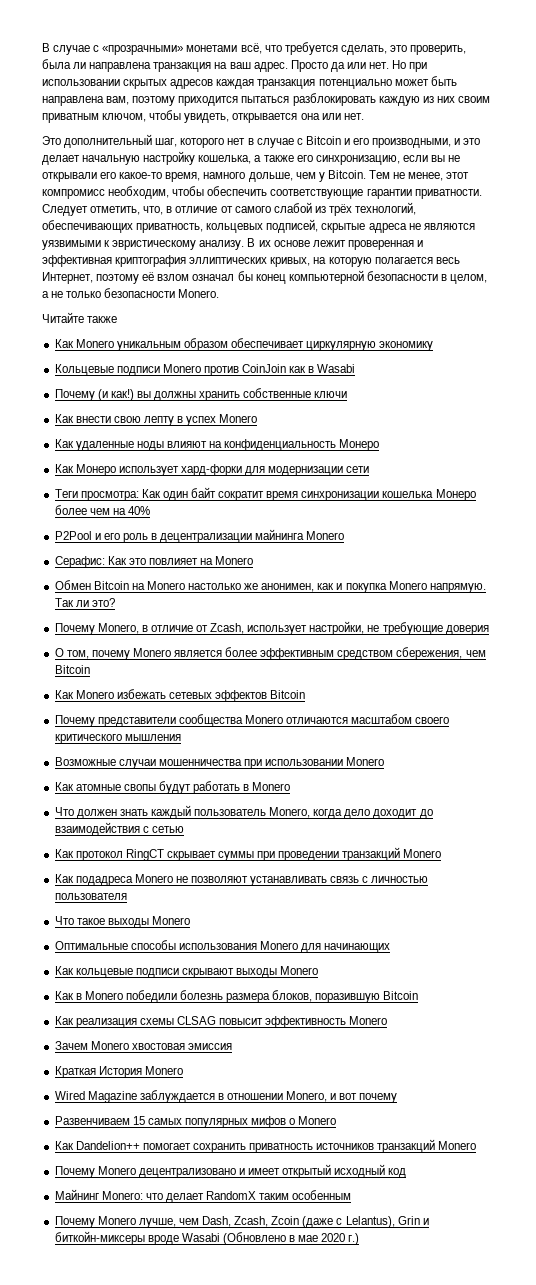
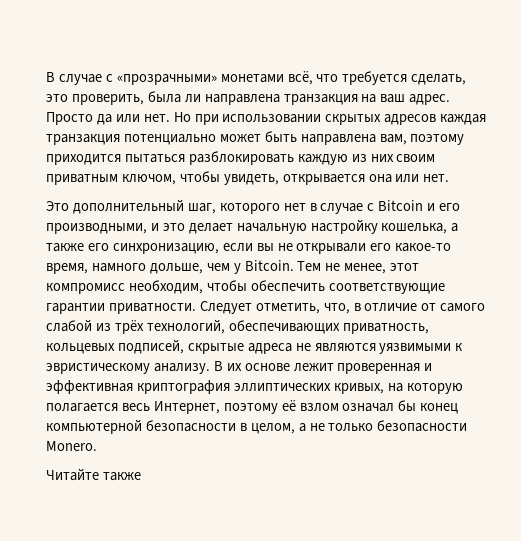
[54,338,434,351] [54,364,356,376] [54,388,348,401] [54,414,258,426] [54,439,380,451] [54,464,370,476] [54,487,476,501] [54,505,150,515] [54,529,345,543] [54,556,254,568] [54,580,486,593] [54,598,115,607] [54,621,489,635] [54,647,486,660] [54,665,90,674] [54,689,306,702] [54,714,450,727] [54,734,181,744] [54,757,385,769] [54,781,291,794] [54,805,433,819] [54,822,184,836] [54,847,442,861] [54,874,429,886] [54,893,127,900] [54,916,190,928] [54,940,391,953] [54,966,319,978] [54,990,419,1003] [54,1016,388,1028] [54,1041,232,1050] [54,1066,183,1078] [54,1090,398,1103] [54,1116,337,1128] [54,1139,477,1153] [54,1164,407,1178] [54,1189,352,1203] [54,1216,429,1228] [54,1231,360,1245] // Как Monero уникальным образом обеспечивает циркулярную экономику // Кольцевые подписи Monero против CoinJoin как в Wasabi // Почему (и как!) вы должны хранить собственные ключи // Как внести свою лепту в успех Monero // Как удаленные ноды влияют на конфиденциальность Монеро // Как Монеро использует хард-форки для модернизации сети // Теги просмотра: Как один байт сократит время синхронизации кошелька Монеро более чем на 40% // P2Pool и его роль в децентрализации майнинга Monero // Серафис: Как это повлияет на Monero // Обмен Bitcoin на Monero настолько же анонимен, как и покупка Monero напрямую. Так ли это? // Почему Monero, в отличие от Zcash, использует настройки, не требующие доверия // О том, почему Monero является более эффективным средством сбережения, чем Bitcoin // Как Monero избежать сетевых эффектов Bitcoin // Почему представители сообщества Monero отличаются масштабом своего критического мышления // Возможные случаи мошенничества при использовании Monero // Как атомные свопы будут работать в Monero // Что должен знать каждый пользователь Monero, когда дело доходит до взаимодействия с сетью // Как протокол RingCT скрывает суммы при проведении транзакций Monero // Как подадреса Monero не позволяют устанавливать связь с личностью пользователя // Что такое выходы Monero // Оптимальные способы использования Monero для начинающих // Как кольцевые подписи скрывают выходы Monero // Как в Monero победили болезнь размера блоков, поразившую Bitcoin // Как реализация схемы CLSAG повысит эффективность Monero // Зачем Monero хвостовая эмиссия // Краткая История Monero // Wired Magazine заблуждается в отношении Monero, и вот почему // Развенчиваем 15 самых популярных мифов о Monero // Как Dandelion++ помогает сохранить приватность источников транзакций Monero // Почему Monero децентрализовано и имеет открытый исходный код // Майнинг Monero: что делает RandomX таким особенным // Почему Monero лучше, чем Dash, Zcash, Zcoin (даже с Lelantus), Grin и биткойн-миксеры вроде Wasabi (Обновлено в мае 2020 г.) -> (141, 476) none

